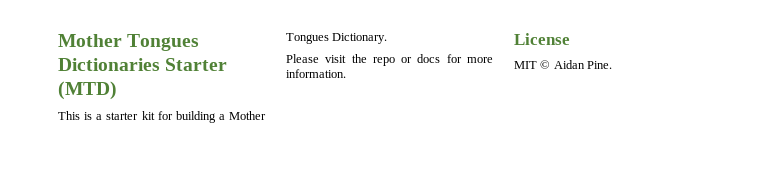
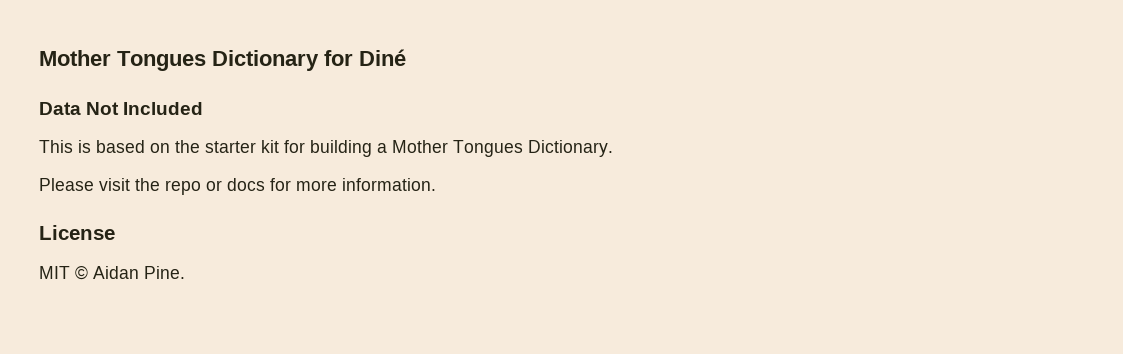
[58,34,200,51] [58,58,228,71] [58,81,117,100] Mother Tongues Dictionaries Starter (MTD) -> [39,49,406,71] [39,102,204,115] Mother Tongues Dictionary for Diné // Data Not Included
[96,114,103,120] a -> [96,140,200,153] based on the

